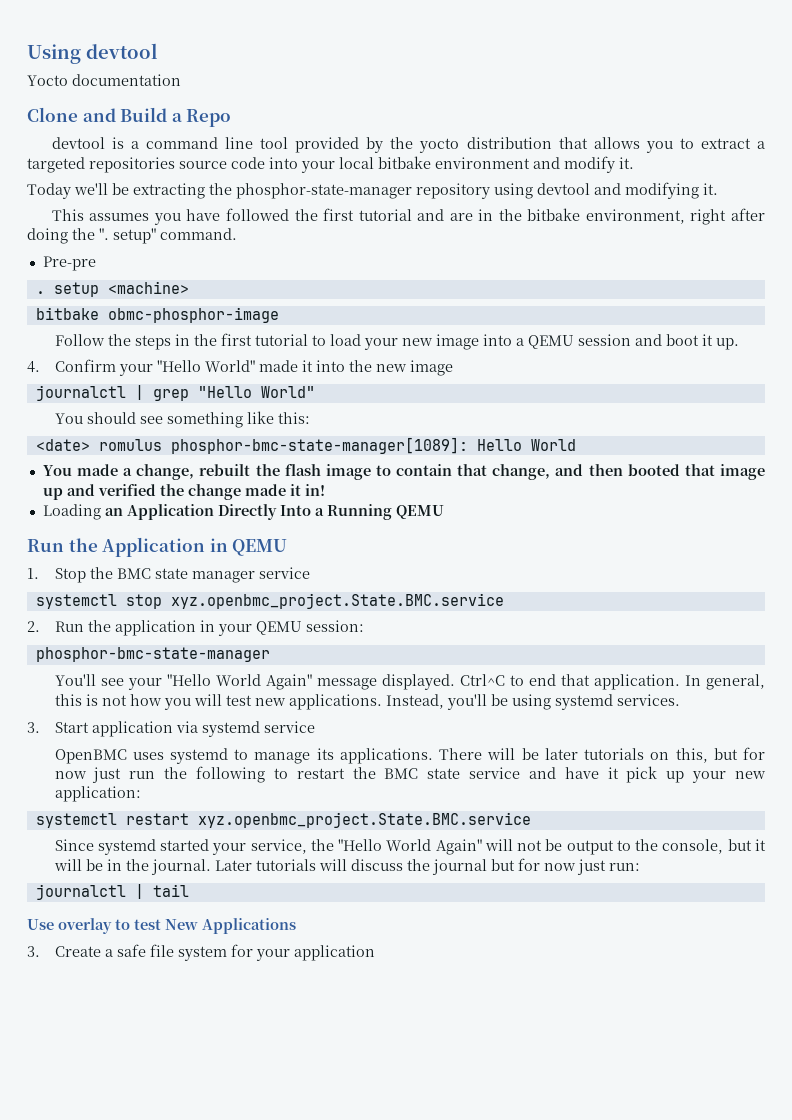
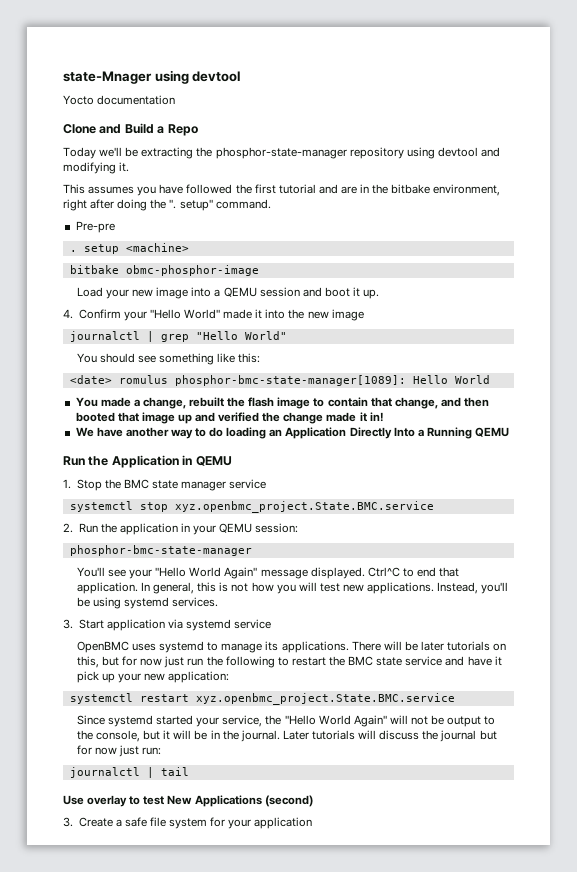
[27,44,81,64] Using -> [63,70,189,84] state-Mnager using
[51,137,765,153] [27,156,634,173] // devtool is a command line tool provided by the yocto distribution that allows you to extract a targeted repositories source code into your local bitbake environment and modify it. -> (198, 130) none
[54,333,361,350] Follow the steps in the first tutorial to load -> [76,287,103,297] Load
[42,504,101,520] Loading -> [75,427,267,439] We have another way to do loading
(296, 926) none -> [264,795,313,807] (second)

